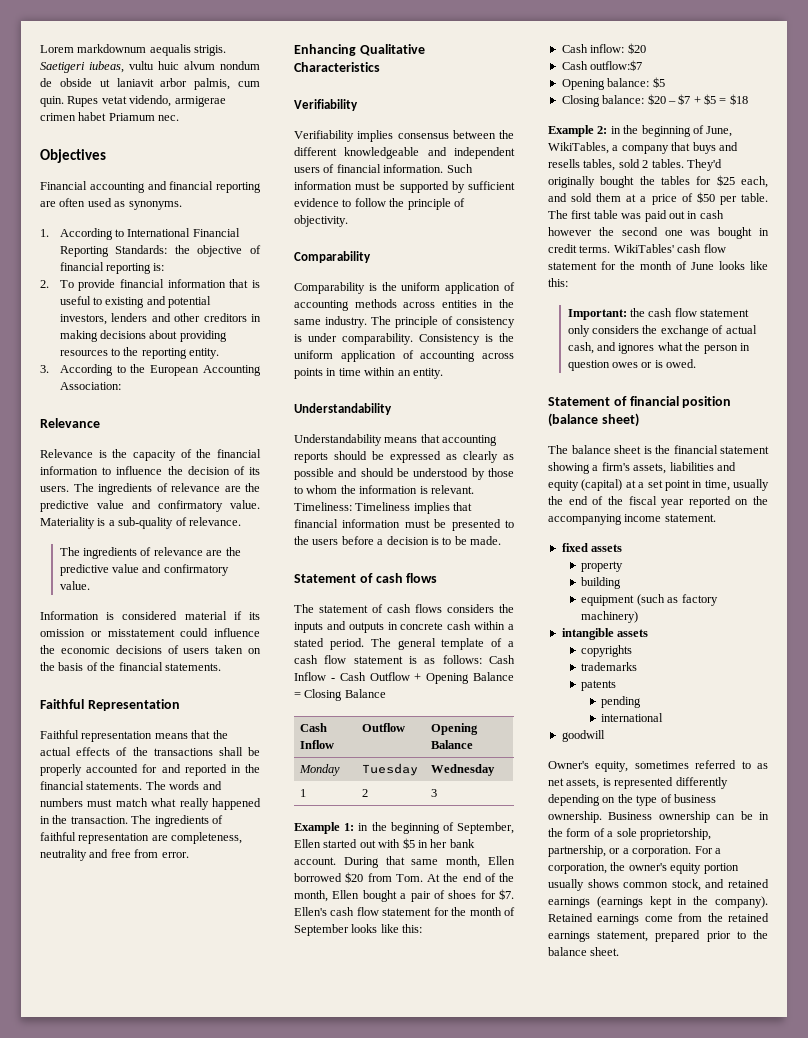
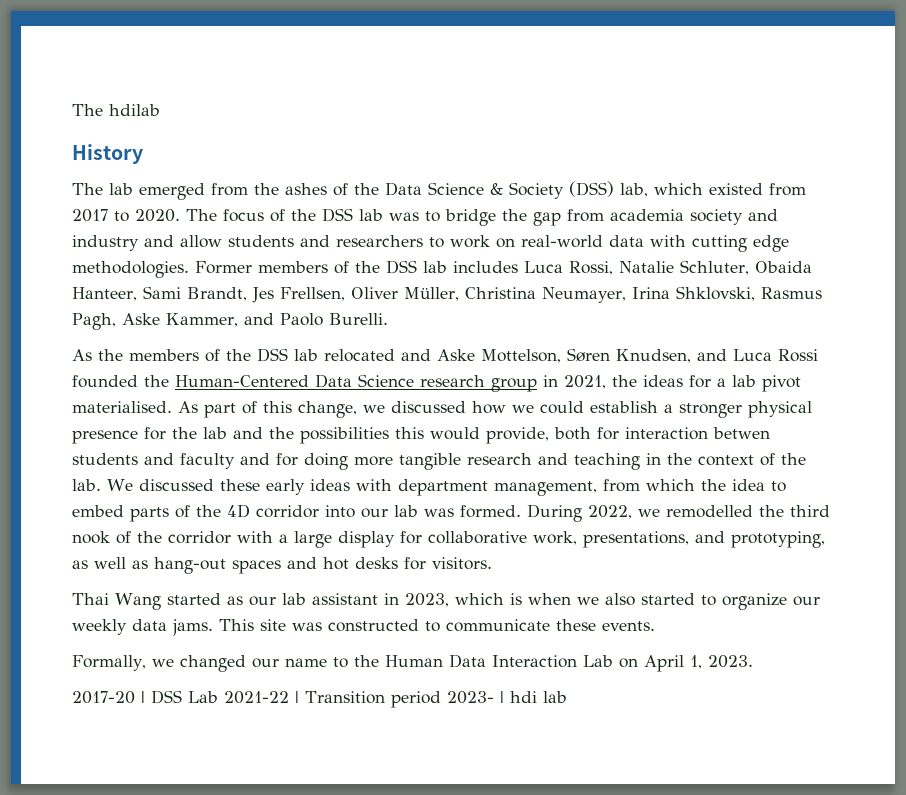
[40,44,227,56] [40,61,260,73] [40,78,260,90] [40,95,226,107] [40,112,180,121] [40,149,106,163] [40,181,261,193] [40,198,182,210] [40,228,240,240] [59,245,261,257] [59,262,165,274] [40,279,260,291] [59,296,212,308] [59,313,261,325] [59,330,227,342] [59,347,220,359] [40,364,261,376] [59,382,121,390] [40,418,100,428] [40,449,261,461] [40,466,260,475] [40,483,260,495] [40,500,260,512] [40,517,241,529] [59,547,241,559] [59,564,229,576] [59,581,90,590] [40,611,260,620] [40,628,260,637] [40,645,261,654] [40,662,221,671] [40,699,180,711] [40,730,228,742] [40,747,260,756] [40,764,260,776] [40,781,222,790] [40,798,261,810] [40,815,223,827] [40,832,243,844] [40,849,189,861] [294,44,425,56] [294,62,380,72] [294,99,358,111] [294,130,514,142] [294,147,515,159] [294,164,473,173] [294,181,515,193] [294,198,465,210] [294,215,348,227] [294,251,371,263] [294,282,515,294] [294,299,514,311] [294,316,515,328] [294,333,514,345] [294,350,514,362] [294,367,443,379] [294,403,392,415] [294,434,498,446] [294,451,514,463] [294,468,514,480] [294,485,474,494] [294,502,473,514] [294,519,514,531] [294,536,501,545] [294,573,438,583] [294,604,514,613] [294,621,514,633] [294,638,514,650] [294,655,515,664] [294,672,514,684] [294,689,386,701] [299,723,327,732] [299,740,334,749] [361,723,405,732] [430,723,478,735] [430,740,473,749] [298,764,340,776] [361,763,418,776] [430,764,495,776] [299,789,306,797] [361,789,368,797] [430,789,437,797] [294,822,514,834] [294,838,475,849] [294,856,515,868] [294,872,514,883] [294,889,514,902] [294,907,515,916] [294,924,423,936] [561,43,646,54] [561,60,643,71] [561,77,665,90] [561,94,748,107] [548,125,733,137] [548,142,738,154] [548,159,722,171] [548,175,768,188] [548,192,768,205] [548,210,724,222] [548,227,769,239] [548,244,726,253] [548,261,768,270] [548,278,568,287] [567,308,750,320] [567,325,757,337] [567,342,750,354] [567,359,697,371] [548,396,732,408] [548,413,639,427] [548,445,769,454] [548,462,736,474] [548,479,769,491] [548,496,768,508] [548,514,716,525] [561,543,623,552] [581,561,624,572] [581,577,622,589] [581,594,718,606] [581,611,639,623] [561,628,649,640] [581,645,633,657] [581,662,638,671] [581,680,617,691] [601,696,642,708] [601,713,664,722] [561,730,605,742] [548,760,768,772] [548,777,728,789] [548,794,716,806] [548,811,769,823] [548,828,711,840] [548,845,721,857] [548,862,739,874] [548,879,769,891] [548,896,768,908] [548,913,769,925] [548,930,768,942] [548,947,620,956] Lorem markdownum aequalis strigis. Saetigeri iubeas, vultu huic alvum nondum de obside ut laniavit arbor palmis, cum quin. Rupes vetat videndo, armigerae crimen habet Priamum nec. // Objectives // Financial accounting and financial reporting are often used as synonyms. // 1. According to International Financial Reporting Standards: the objective of financial reporting is: // 2. To provide financial information that is useful to existing and potential investors, lenders and other creditors in making decisions about providing resources to the reporting entity. // 3. According to the European Accounting Association: // Relevance // Relevance is the capacity of the financial information to influence the decision of its users. The ingredients of relevance are the predictive value and confirmatory value. Materiality is a sub-quality of relevance. // The ingredients of relevance are the predictive value and confirmatory value. // Information is considered material if its omission or misstatement could influence the economic decisions of users taken on the basis of the financial statements. // Faithful Representation // Faithful representation means that the actual effects of the transactions shall be properly accounted for and reported in the financial statements. The words and numbers must match what really happened in the transaction. The ingredients of faithful representation are completeness, neutrality and free from error. // Enhancing Qualitative Characteristics // Verifiability // Verifiability implies consensus between the different knowledgeable and independent users of financial information. Such information must be supported by sufficient evidence to follow the principle of objectivity. // Comparability // Comparability is the uniform application of accounting methods across entities in the same industry. The principle of consistency is under comparability. Consistency is the uniform application of accounting across points in time within an entity. // Understandability // Understandability means that accounting reports should be expressed as clearly as possible and should be understood by those to whom the information is relevant. Timeliness: Timeliness implies that financial information must be presented to the users before a decision is to be made. // Statement of cash flows // The statement of cash flows considers the inputs and outputs in concrete cash within a stated period. The general template of a cash flow statement is as follows: Cash Inflow - Cash Outflow + Opening Balance = Closing Balance // Cash Inflow | Outflow | Opening Balance // Monday | Tuesday | Wednesday // 1 | 2 | 3 // Example 1: in the beginning of September, Ellen started out with $5 in her bank account. During that same month, Ellen borrowed $20 from Tom. At the end of the month, Ellen bought a pair of shoes for $7. Ellen's cash flow statement for the month of September looks like this: // Cash inflow: $20 // Cash outflow:$7 // Opening balance: $5 // Closing balance: $20 – $7 + $5 = $18 // Example 2: in the beginning of June, WikiTables, a company that buys and resells tables, sold 2 tables. They'd originally bought the tables for $25 each, and sold them at a price of $50 per table. The first table was paid out in cash however the second one was bought in credit terms. WikiTables' cash flow statement for the month of June looks like this: // Important: the cash flow statement only considers the exchange of actual cash, and ignores what the person in question owes or is owed. // Statement of financial position (balance sheet) // The balance sheet is the financial statement showing a firm's assets, liabilities and equity (capital) at a set point in time, usually the end of the fiscal year reported on the accompanying income statement. // fixed assets // property // building // equipment (such as factory machinery) // intangible assets // copyrights // trademarks // patents // pending // international // goodwill // Owner's equity, sometimes referred to as net assets, is represented differently depending on the type of business ownership. Business ownership can be in the form of a sole proprietorship, partnership, or a corporation. For a corporation, the owner's equity portion usually shows common stock, and retained earnings (earnings kept in the company). Retained earnings come from the retained earnings statement, prepared prior to the balance sheet. -> [72,104,160,116] [72,144,143,164] [72,181,806,200] [72,208,778,226] [72,235,789,252] [72,260,812,278] [72,286,822,303] [72,313,388,330] [72,348,818,363] [72,374,801,392] [72,401,812,418] [72,427,770,444] [72,453,806,470] [72,479,786,496] [72,504,830,522] [72,531,825,548] [72,557,492,574] [72,593,820,610] [72,619,655,636] [72,654,753,672] [72,690,567,708] The hdilab // History // The lab emerged from the ashes of the Data Science & Society (DSS) lab, which existed from 2017 to 2020. The focus of the DSS lab was to bridge the gap from academia society and industry and allow students and researchers to work on real-world data with cutting edge methodologies. Former members of the DSS lab includes Luca Rossi, Natalie Schluter, Obaida Hanteer, Sami Brandt, Jes Frellsen, Oliver Müller, Christina Neumayer, Irina Shklovski, Rasmus Pagh, Aske Kammer, and Paolo Burelli. // As the members of the DSS lab relocated and Aske Mottelson, Søren Knudsen, and Luca Rossi founded the Human-Centered Data Science research group in 2021, the ideas for a lab pivot materialised. As part of this change, we discussed how we could establish a stronger physical presence for the lab and the possibilities this would provide, both for interaction betwen students and faculty and for doing more tangible research and teaching in the context of the lab. We discussed these early ideas with department management, from which the idea to embed parts of the 4D corridor into our lab was formed. During 2022, we remodelled the third nook of the corridor with a large display for collaborative work, presentations, and prototyping, as well as hang-out spaces and hot desks for visitors. // Thai Wang started as our lab assistant in 2023, which is when we also started to organize our weekly data jams. This site was constructed to communicate these events. // Formally, we changed our name to the Human Data Interaction Lab on April 1, 2023. // 2017-20 | DSS Lab 2021-22 | Transition period 2023- | hdi lab

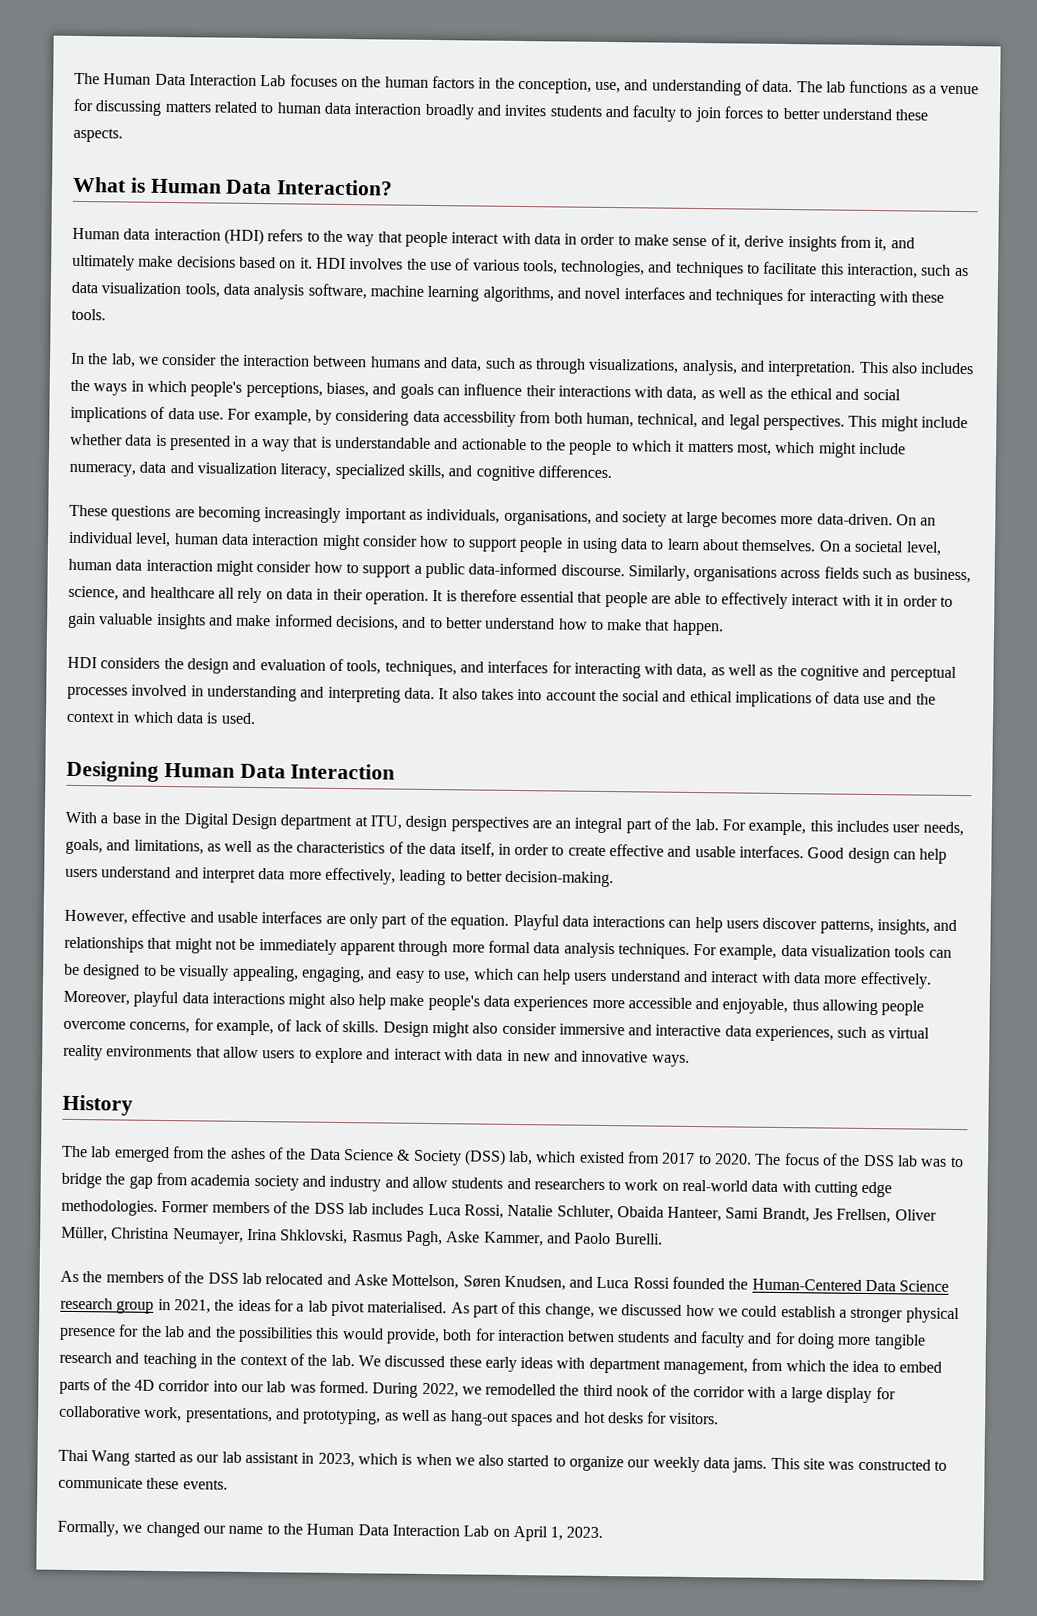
[72,104,160,116] The hdilab -> [74,72,980,96] [73,98,929,123] [73,127,123,143] [72,176,394,196] [72,227,915,252] [72,254,969,279] [71,281,945,307] [71,308,106,321] [71,352,975,377] [70,379,901,402] [70,406,969,432] [70,433,907,458] [69,461,612,482] [69,504,937,528] [68,531,942,556] [68,558,971,584] [68,585,954,610] [68,612,724,636] [67,656,957,682] [67,684,936,708] [66,711,256,725] [66,760,396,782] [65,811,964,837] [65,838,948,864] [65,866,615,888] [64,909,958,935] [64,936,952,960] [64,963,932,989] [63,990,925,1016] [63,1018,931,1042] [63,1044,690,1067] The Human Data Interaction Lab focuses on the human factors in the conception, use, and understanding of data. The lab functions as a venue for discussing matters related to human data interaction broadly and invites students and faculty to join forces to better understand these aspects. // What is Human Data Interaction? // Human data interaction (HDI) refers to the way that people interact with data in order to make sense of it, derive insights from it, and ultimately make decisions based on it. HDI involves the use of various tools, technologies, and techniques to facilitate this interaction, such as data visualization tools, data analysis software, machine learning algorithms, and novel interfaces and techniques for interacting with these tools. // In the lab, we consider the interaction between humans and data, such as through visualizations, analysis, and interpretation. This also includes the ways in which people's perceptions, biases, and goals can influence their interactions with data, as well as the ethical and social implications of data use. For example, by considering data accessbility from both human, technical, and legal perspectives. This might include whether data is presented in a way that is understandable and actionable to the people to which it matters most, which might include numeracy, data and visualization literacy, specialized skills, and cognitive differences. // These questions are becoming increasingly important as individuals, organisations, and society at large becomes more data-driven. On an individual level, human data interaction might consider how to support people in using data to learn about themselves. On a societal level, human data interaction might consider how to support a public data-informed discourse. Similarly, organisations across fields such as business, science, and healthcare all rely on data in their operation. It is therefore essential that people are able to effectively interact with it in order to gain valuable insights and make informed decisions, and to better understand how to make that happen. // HDI considers the design and evaluation of tools, techniques, and interfaces for interacting with data, as well as the cognitive and perceptual processes involved in understanding and interpreting data. It also takes into account the social and ethical implications of data use and the context in which data is used. // Designing Human Data Interaction // With a base in the Digital Design department at ITU, design perspectives are an integral part of the lab. For example, this includes user needs, goals, and limitations, as well as the characteristics of the data itself, in order to create effective and usable interfaces. Good design can help users understand and interpret data more effectively, leading to better decision-making. // However, effective and usable interfaces are only part of the equation. Playful data interactions can help users discover patterns, insights, and relationships that might not be immediately apparent through more formal data analysis techniques. For example, data visualization tools can be designed to be visually appealing, engaging, and easy to use, which can help users understand and interact with data more effectively. Moreover, playful data interactions might also help make people's data experiences more accessible and enjoyable, thus allowing people overcome concerns, for example, of lack of skills. Design might also consider immersive and interactive data experiences, such as virtual reality environments that allow users to explore and interact with data in new and innovative ways.
[72,690,567,708] // 2017-20 | DSS Lab 2021-22 | Transition period 2023- | hdi lab -> (604, 1532) none

